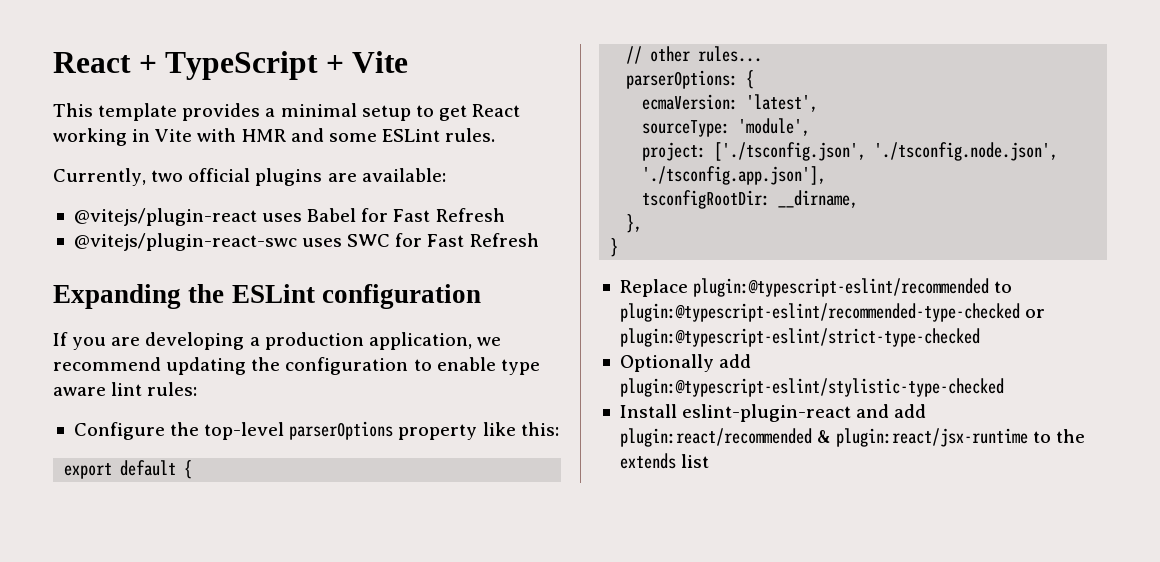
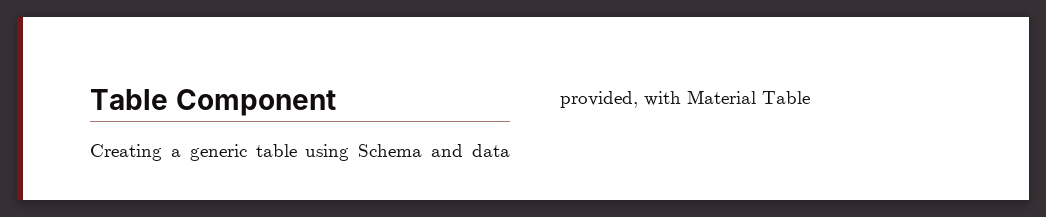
[53,51,409,80] [53,103,521,121] [53,128,496,146] [53,168,446,186] [73,208,505,226] [73,233,539,251] [53,284,481,309] [53,332,501,350] [53,357,540,375] [53,382,198,396] [73,421,559,440] [64,460,193,479] [626,46,763,64] [626,70,755,89] [642,94,819,112] [642,118,811,137] [642,142,1059,161] [642,166,827,185] [642,190,859,209] [626,214,643,233] [610,238,619,257] [619,278,1013,297] [619,303,1046,322] [619,328,980,347] [619,354,752,372] [619,378,1004,397] [619,404,927,422] [619,428,1086,447] [619,453,710,469] React + TypeScript + Vite // This template provides a minimal setup to get React working in Vite with HMR and some ESLint rules. // Currently, two official plugins are available: // @vitejs/plugin-react uses Babel for Fast Refresh // @vitejs/plugin-react-swc uses SWC for Fast Refresh // Expanding the ESLint configuration // If you are developing a production application, we recommend updating the configuration to enable type aware lint rules: // Configure the top-level parserOptions property like this: // export default { // // other rules... // parserOptions: { // ecmaVersion: 'latest', // sourceType: 'module', // project: ['./tsconfig.json', './tsconfig.node.json', './tsconfig.app.json'], // tsconfigRootDir: __dirname, // }, // } // Replace plugin:@typescript-eslint/recommended to plugin:@typescript-eslint/recommended-type-checked or plugin:@typescript-eslint/strict-type-checked // Optionally add plugin:@typescript-eslint/stylistic-type-checked // Install eslint-plugin-react and add plugin:react/recommended & plugin:react/jsx-runtime to the extends list -> [90,89,336,116] [90,144,510,161] [560,90,810,108] Table Component // Creating a generic table using Schema and data provided, with Material Table

